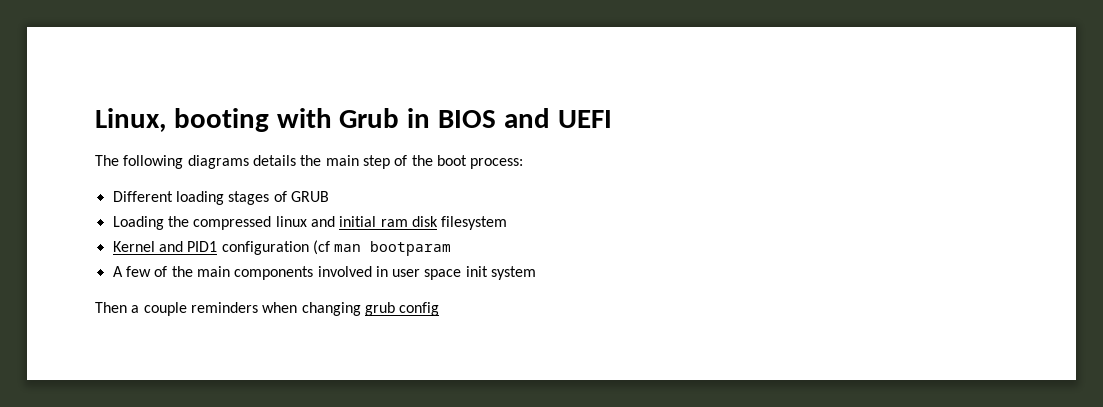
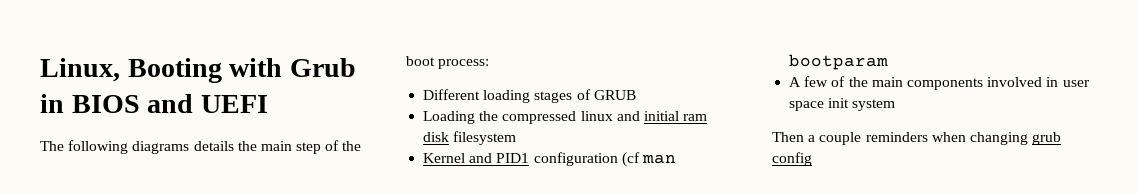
[173,108,269,132] booting -> [127,58,222,83] Booting

